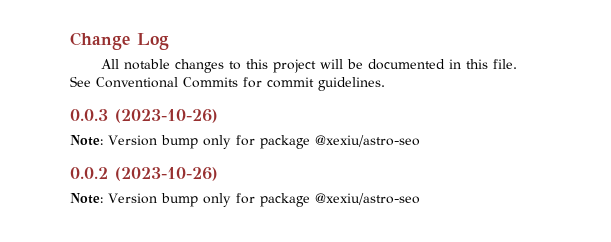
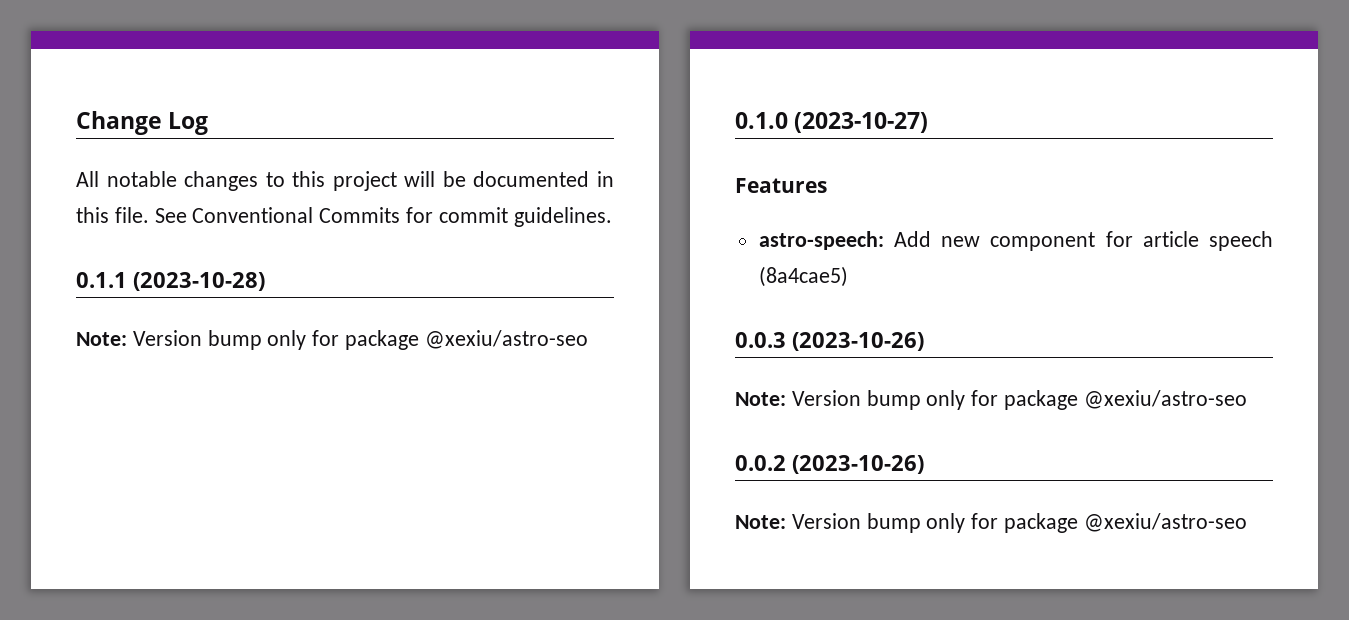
(385, 84) none -> [76,272,265,291] [76,330,588,350] [735,112,929,133] [735,178,827,193] [758,231,1273,251] [758,266,848,287] // 0.1.1 (2023-10-28) // Note: Version bump only for package @xexiu/astro-seo // 0.1.0 (2023-10-27) // Features // astro-speech: Add new component for article speech (8a4cae5)

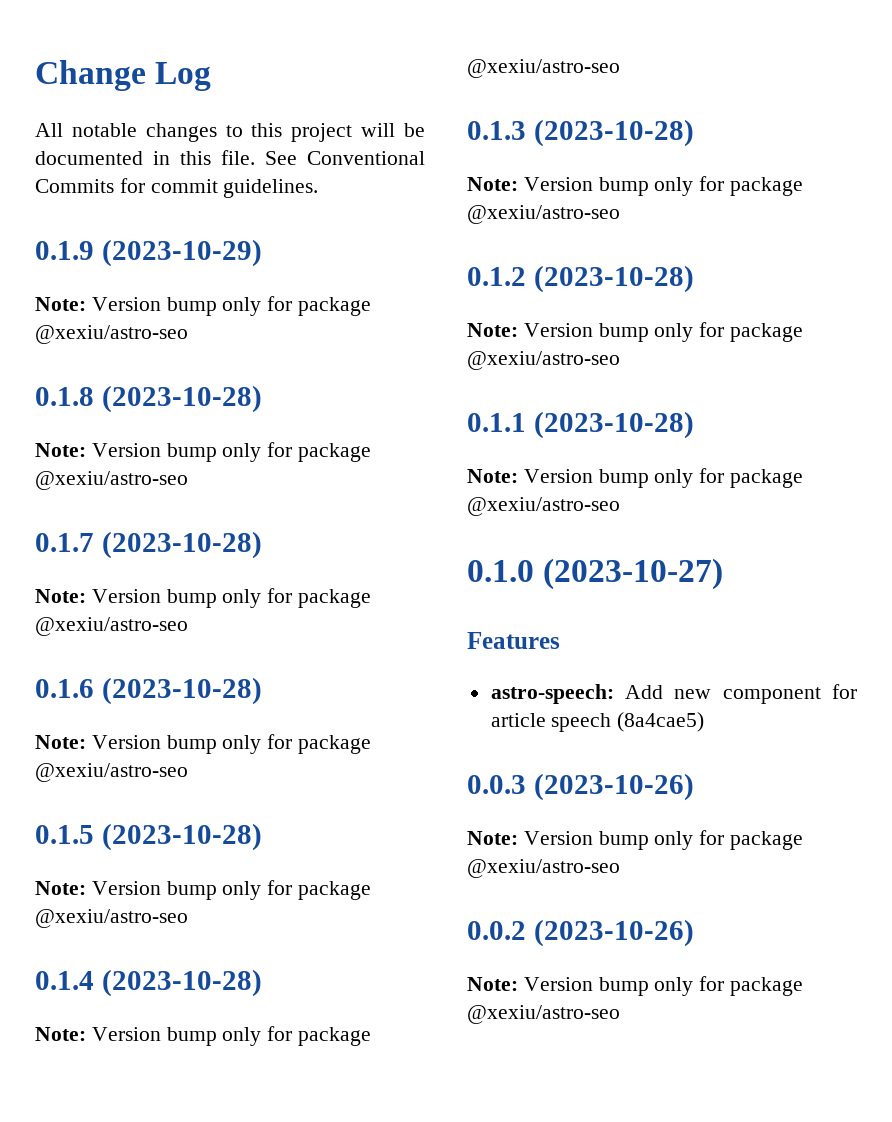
(612, 217) none -> [35,239,262,267] [35,296,372,316] [35,325,188,344] [35,385,262,413] [35,442,372,462] [35,471,188,490] [35,531,262,559] [35,588,372,608] [35,617,188,636] [35,677,262,705] [35,734,372,754] [35,763,188,782] [35,823,262,851] [35,880,372,900] [35,909,188,928] [35,969,262,997] [35,1026,372,1046] [467,59,620,78] [467,119,694,147] [467,176,804,196] [467,205,620,224] [467,265,694,293] [467,322,804,342] [467,351,620,370] // 0.1.9 (2023-10-29) // Note: Version bump only for package @xexiu/astro-seo // 0.1.8 (2023-10-28) // Note: Version bump only for package @xexiu/astro-seo // 0.1.7 (2023-10-28) // Note: Version bump only for package @xexiu/astro-seo // 0.1.6 (2023-10-28) // Note: Version bump only for package @xexiu/astro-seo // 0.1.5 (2023-10-28) // Note: Version bump only for package @xexiu/astro-seo // 0.1.4 (2023-10-28) // Note: Version bump only for package @xexiu/astro-seo // 0.1.3 (2023-10-28) // Note: Version bump only for package @xexiu/astro-seo // 0.1.2 (2023-10-28) // Note: Version bump only for package @xexiu/astro-seo

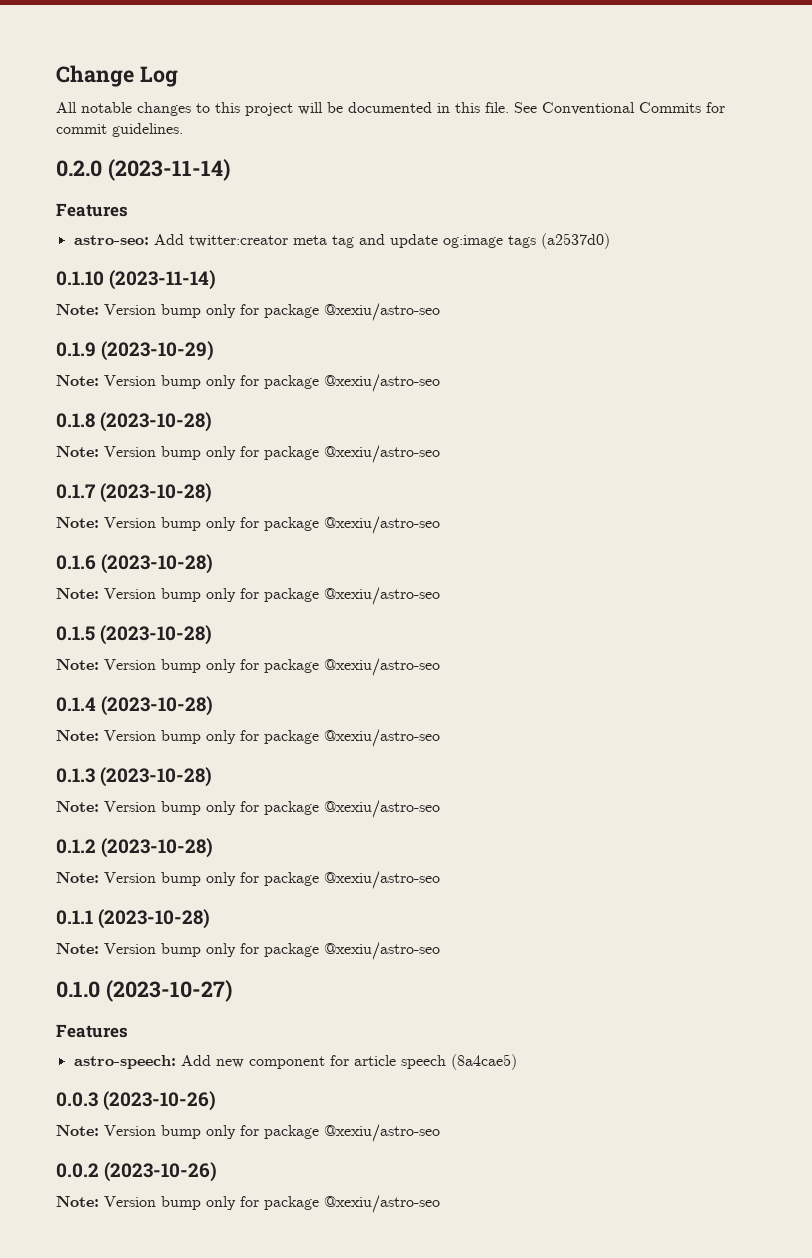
(319, 188) none -> [56,159,230,181] [56,203,128,217] [73,233,610,249] [56,270,217,290] [56,303,440,321] // 0.2.0 (2023-11-14) // Features // astro-seo: Add twitter:creator meta tag and update og:image tags (a2537d0) // 0.1.10 (2023-11-14) // Note: Version bump only for package @xexiu/astro-seo

